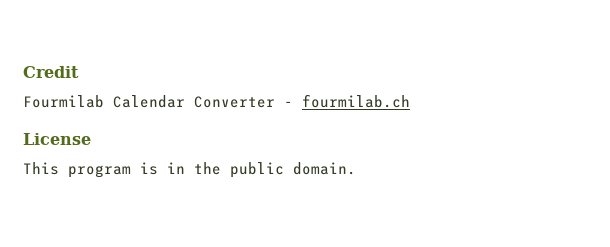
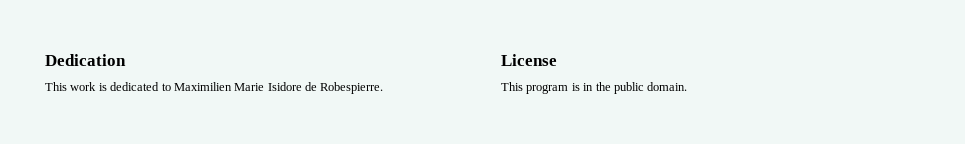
[23,66,79,78] [23,94,410,108] Credit // Fourmilab Calendar Converter - fourmilab.ch -> [45,54,126,66] [45,82,384,94] Dedication // This work is dedicated to Maximilien Marie Isidore de Robespierre.

